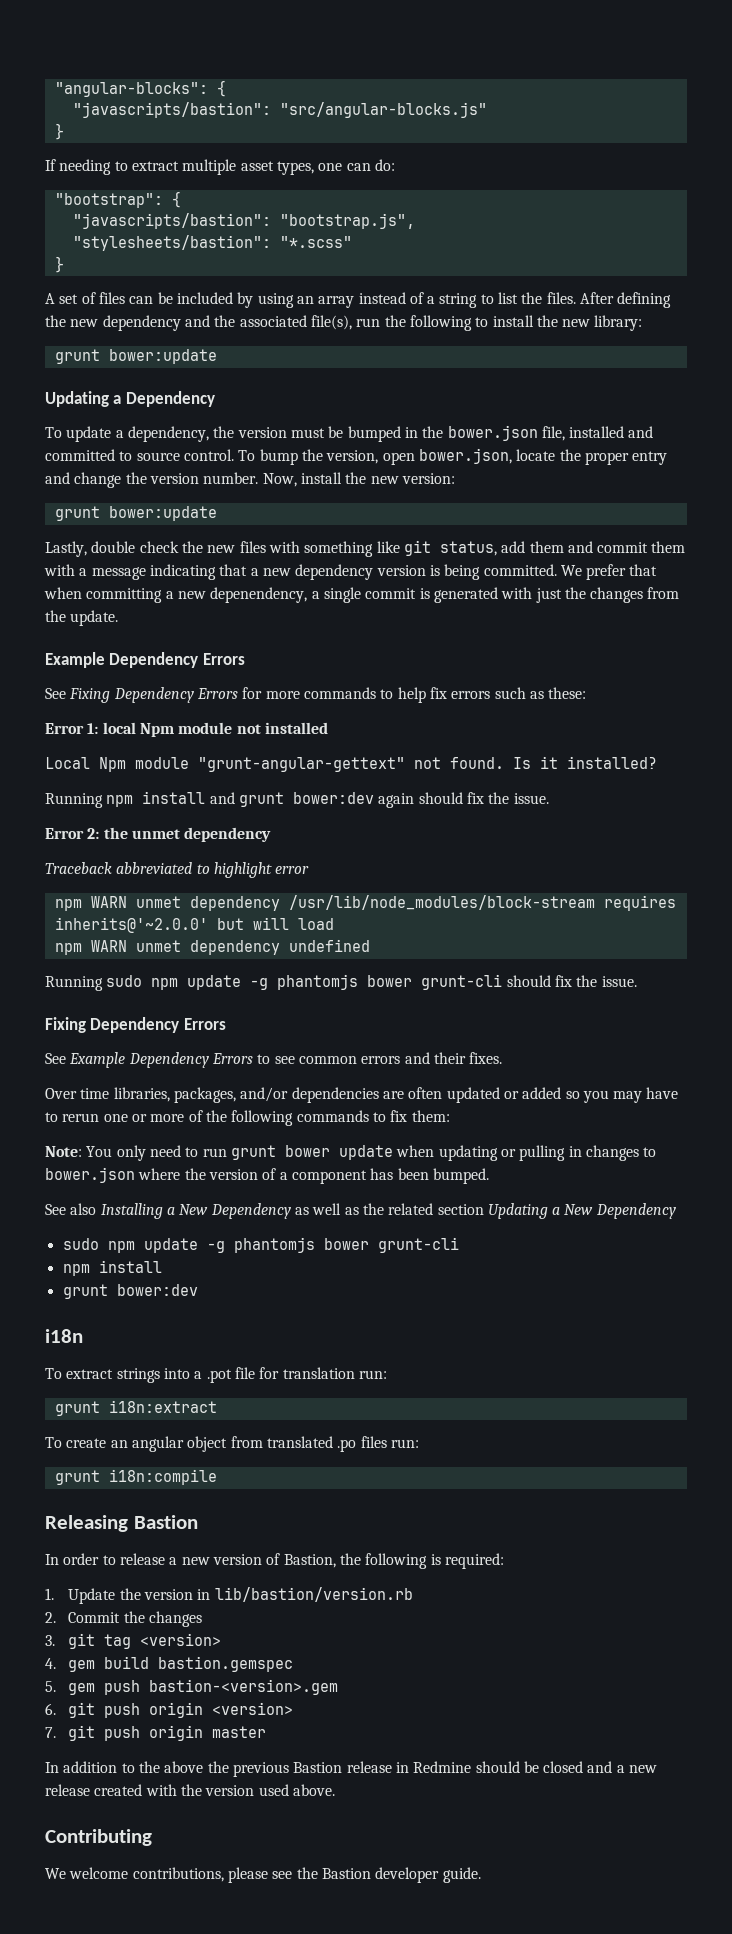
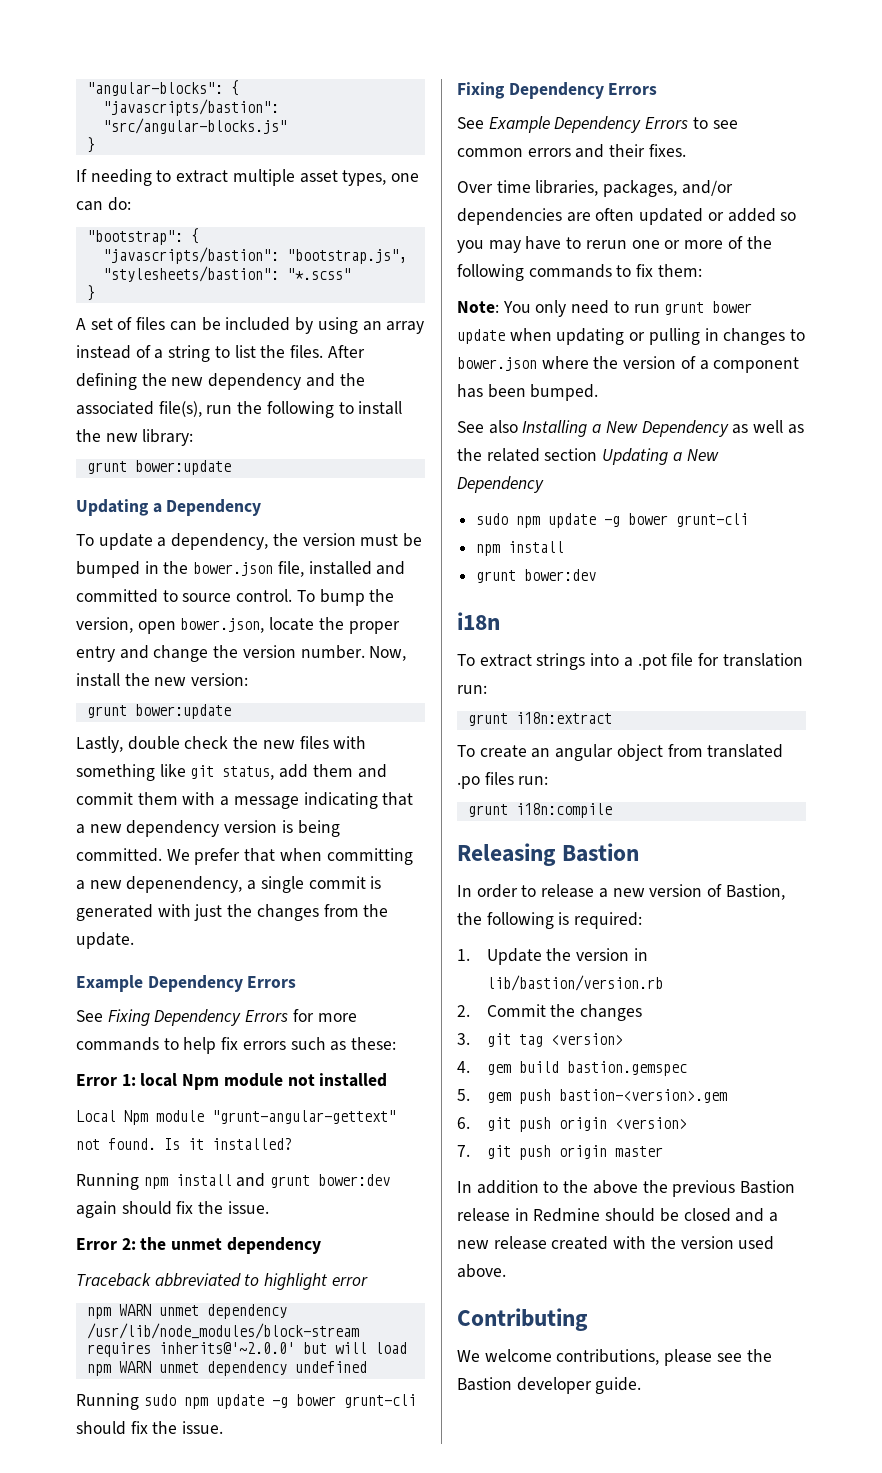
[277,974,359,990] phantomjs -> (288, 1402) none
[233,1237,315,1253] phantomjs -> (621, 521) none

